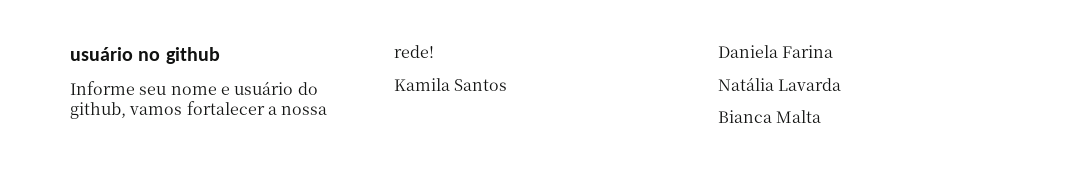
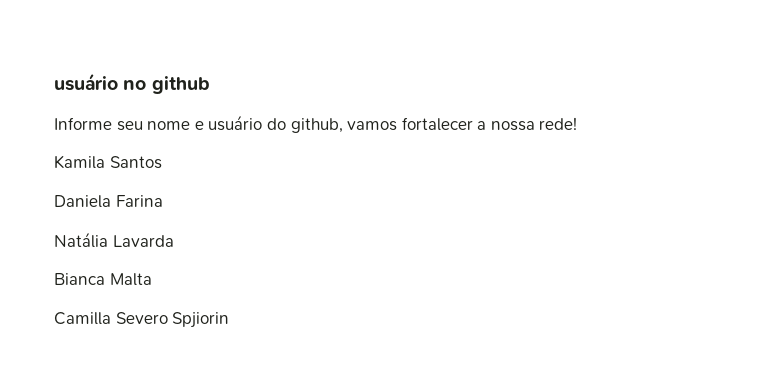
(822, 116) none -> [54,312,230,328] // Camilla Severo Spjiorin

